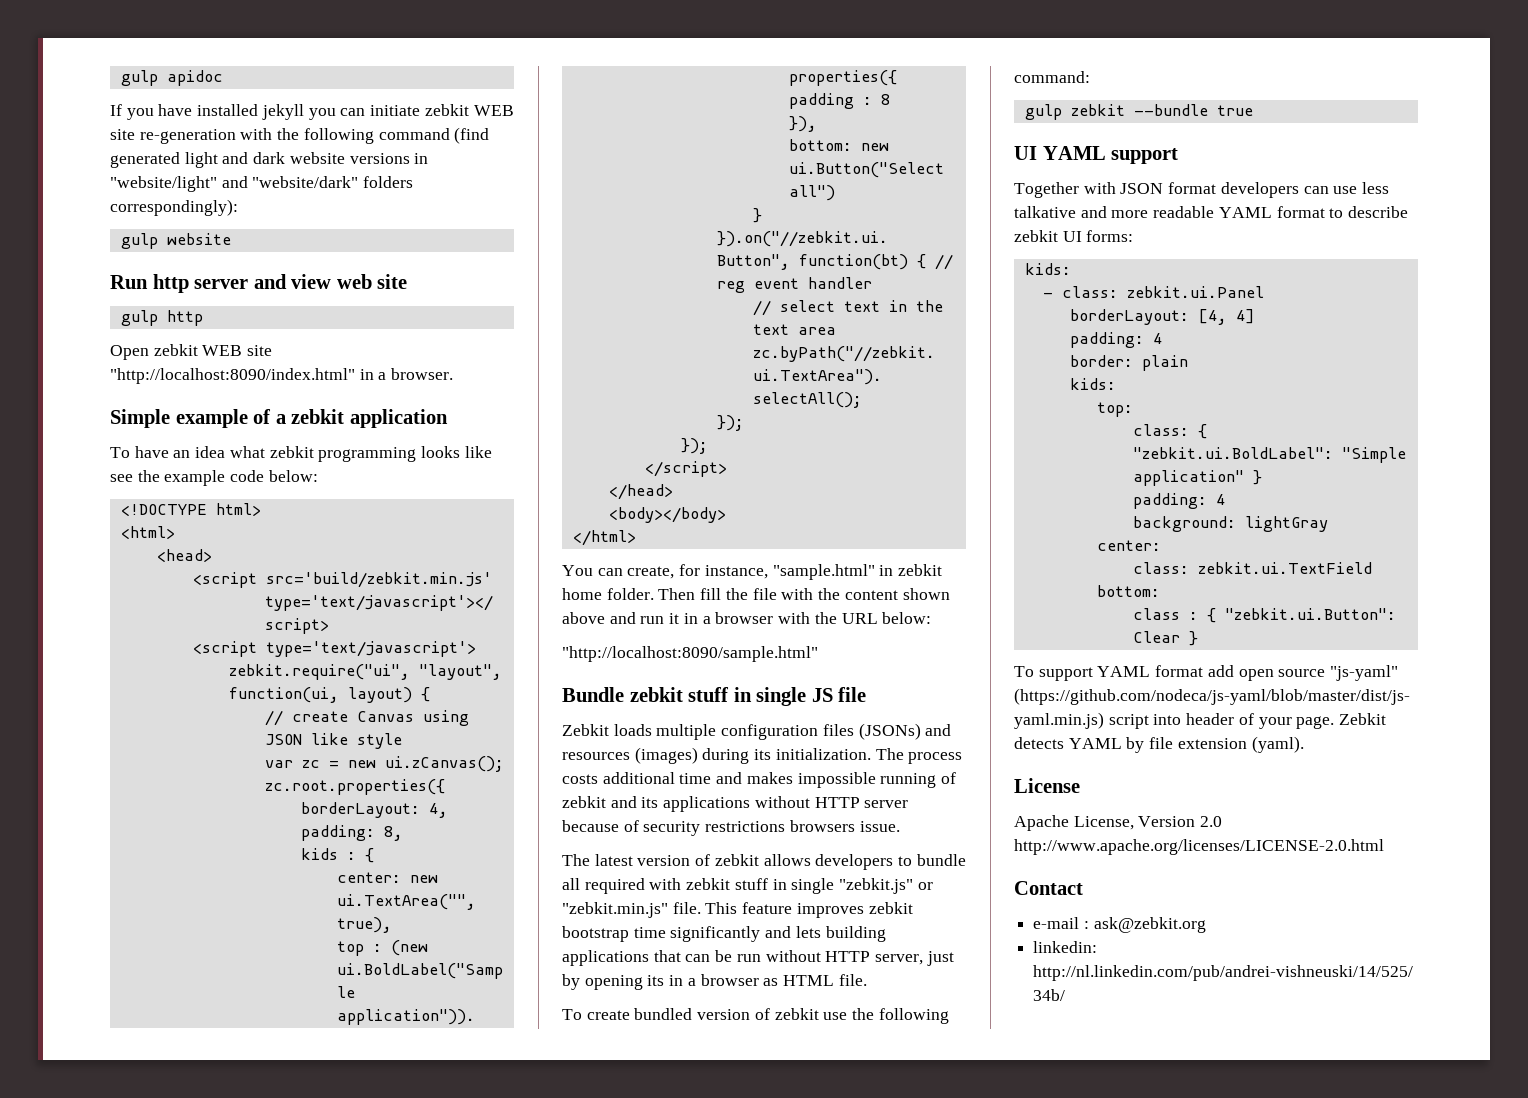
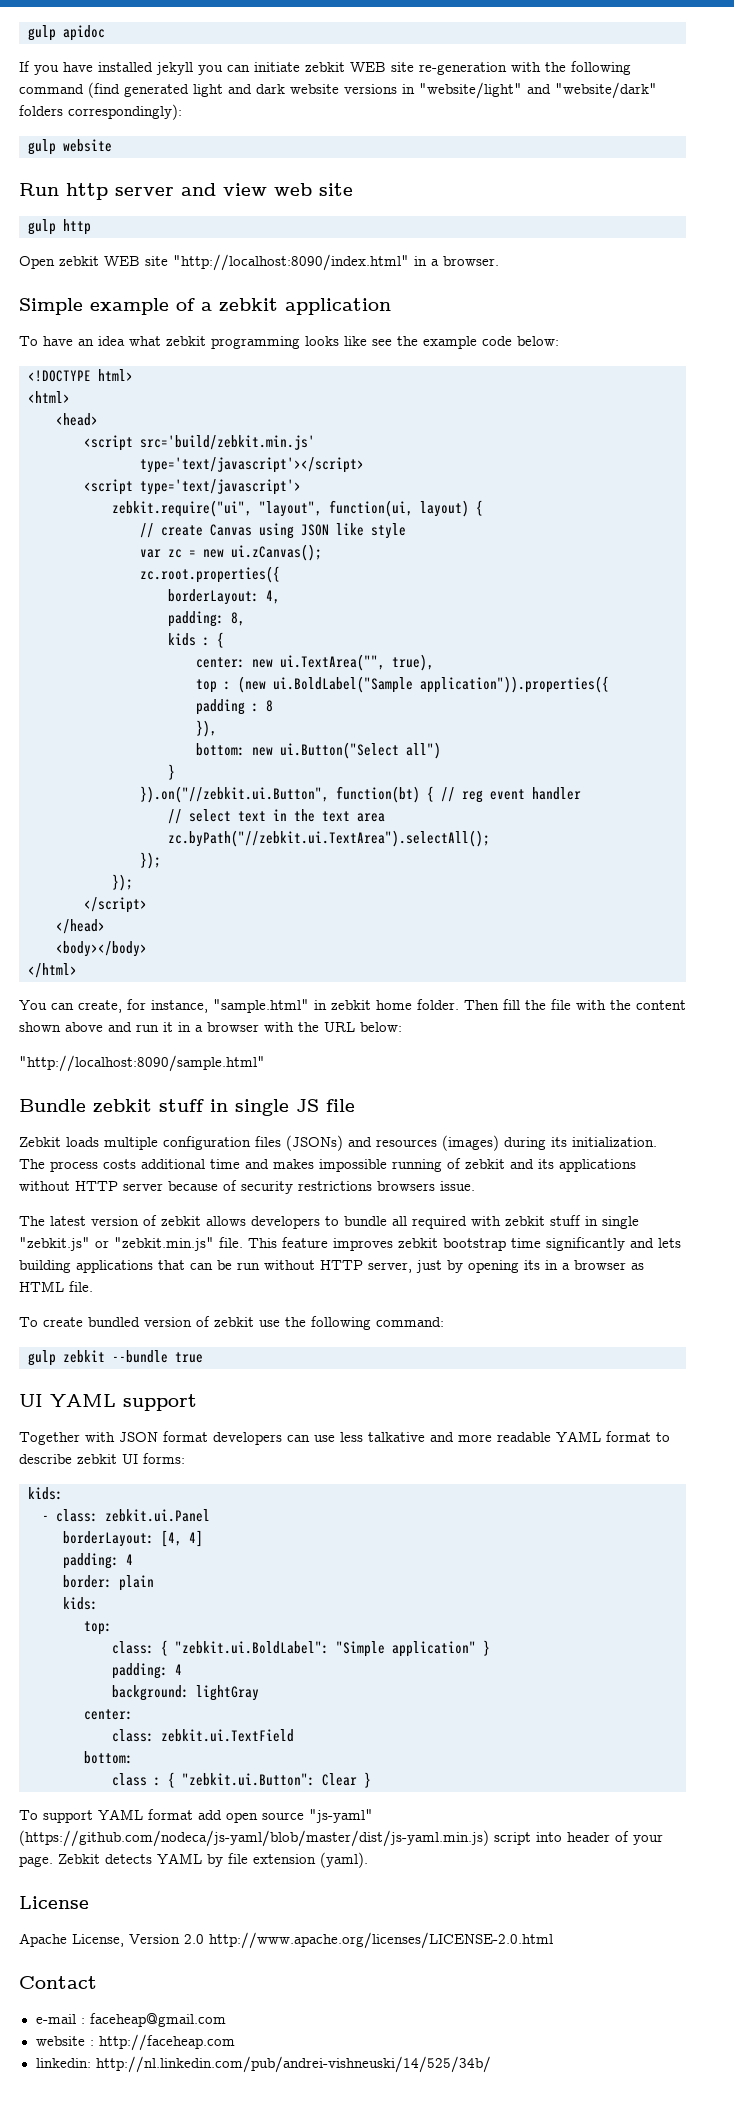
[1093,917,1206,933] ask@zebkit.org -> [89,2013,226,2027] [35,2034,235,2051] faceheap@gmail.com // website : http://faceheap.com

